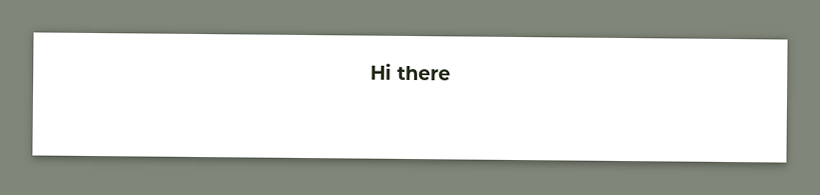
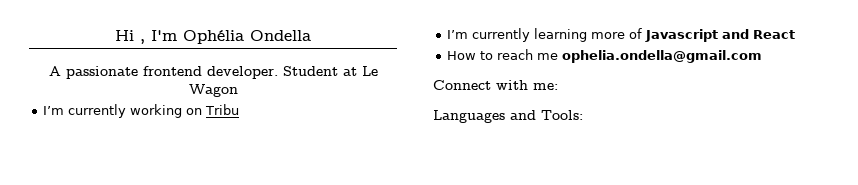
[396,65,451,81] there -> [140,30,311,44] [48,66,378,79] [188,84,238,97] [42,104,239,118] [446,28,795,42] [446,49,762,63] [433,80,558,90] [433,110,583,123] , I'm Ophélia Ondella // A passionate frontend developer. Student at Le Wagon // I’m currently working on Tribu // I’m currently learning more of Javascript and React // How to reach me ophelia.ondella@gmail.com // Connect with me: // Languages and Tools:

